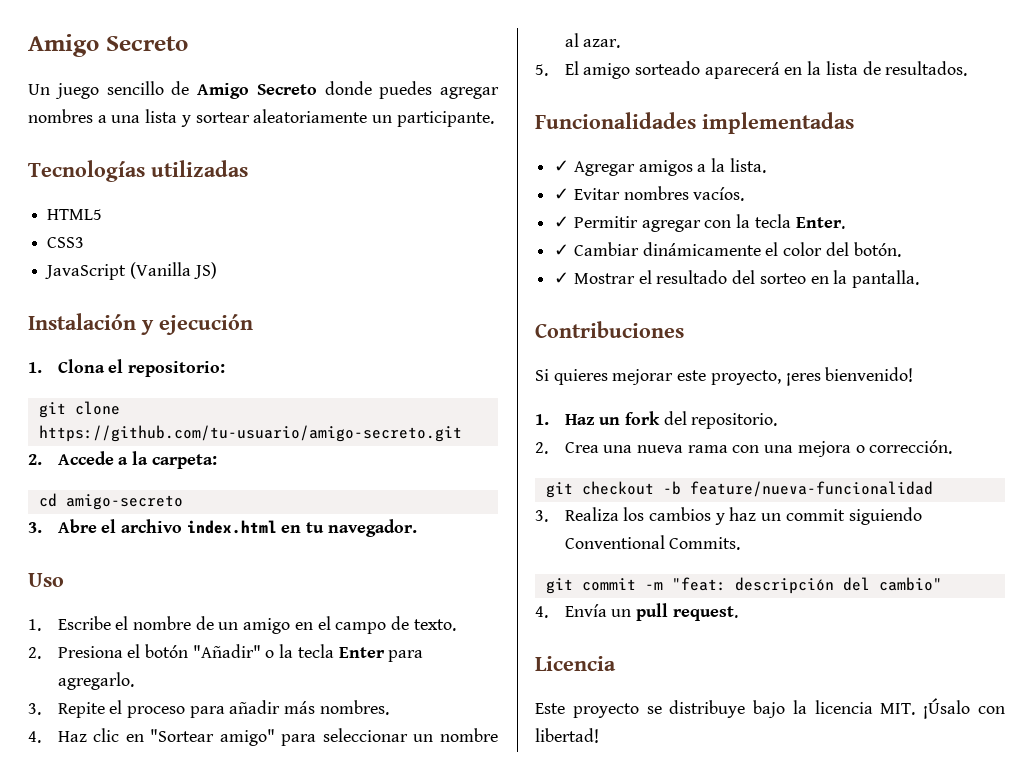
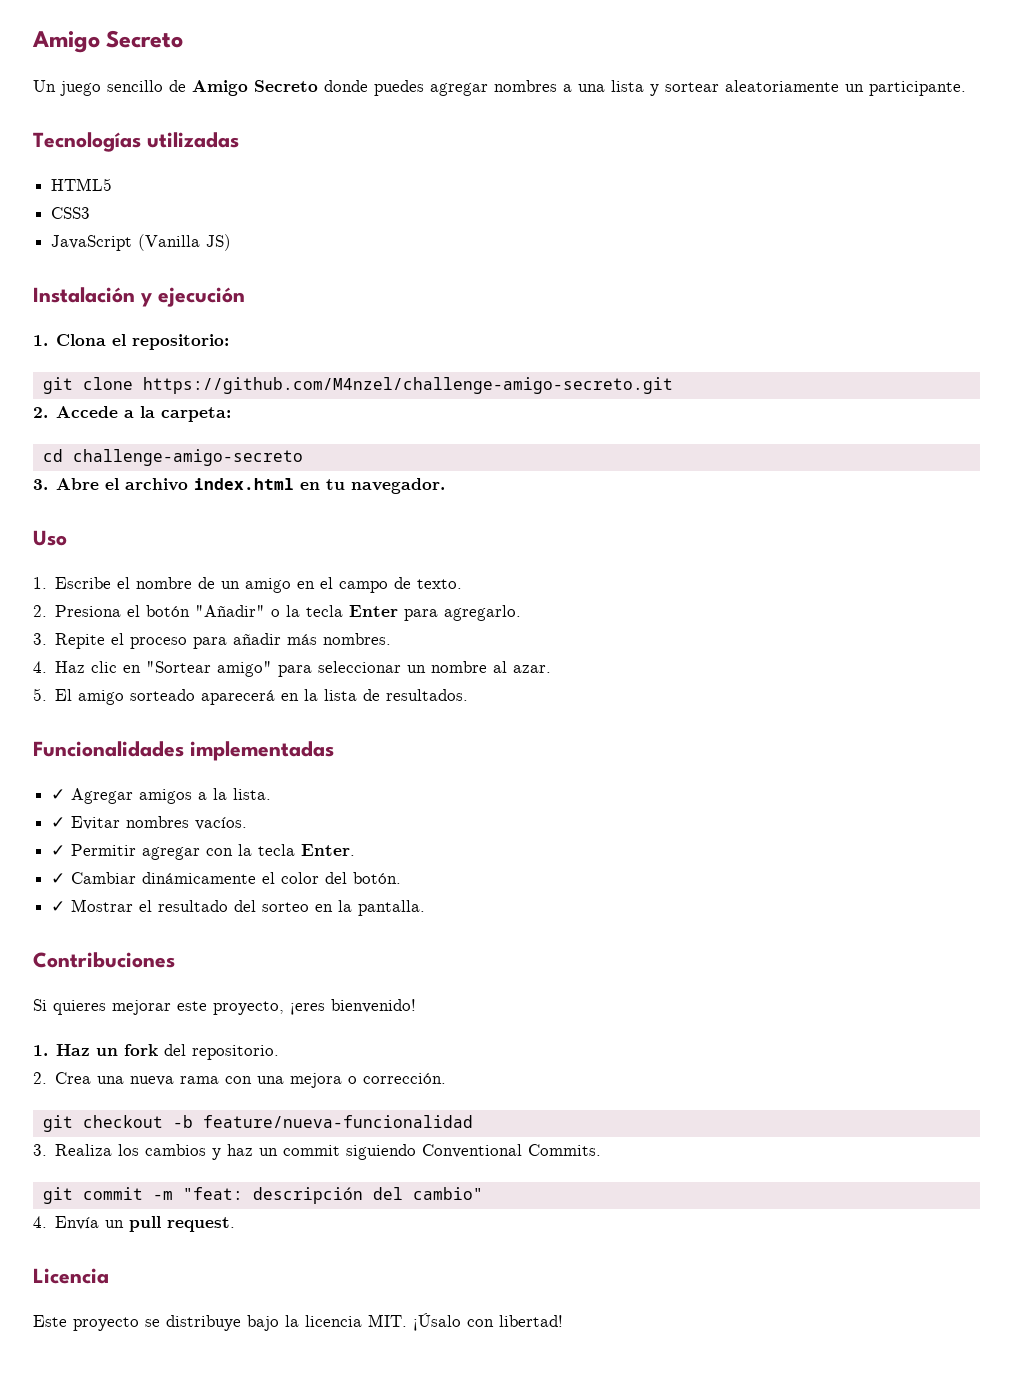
[38,425,462,442] https://github.com/tu-usuario/amigo-secreto.git -> [142,377,673,394] https://github.com/M4nzel/challenge-amigo-secreto.git
[65,494,183,510] amigo-secreto -> [72,449,303,466] challenge-amigo-secreto

